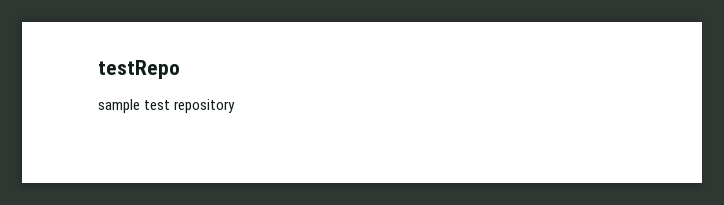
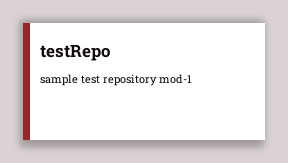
(236, 106) none -> [159,74,192,84] mod-1

